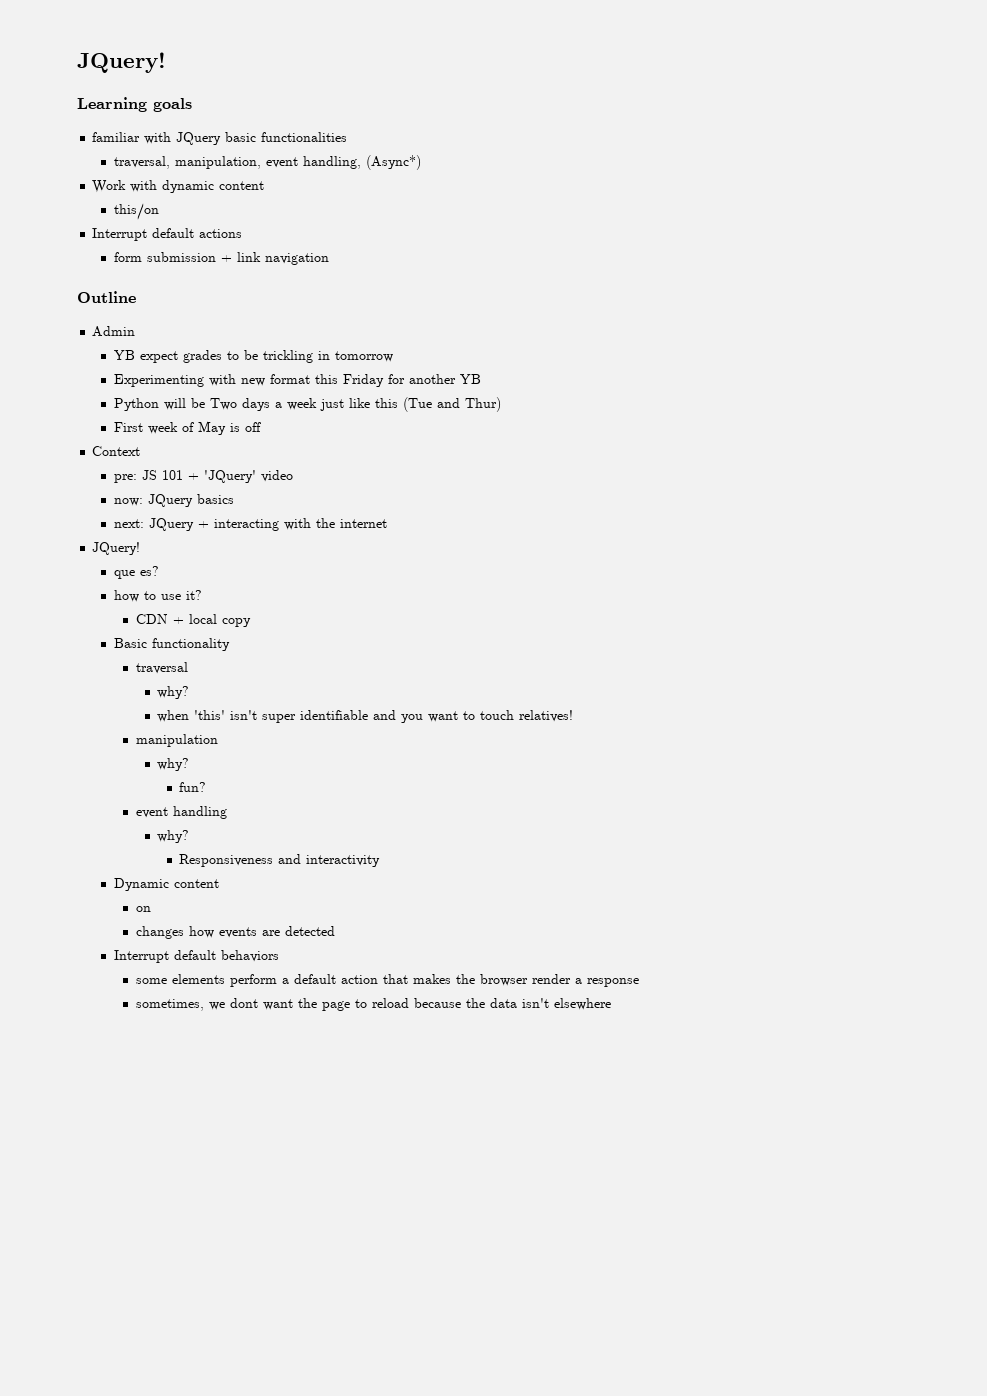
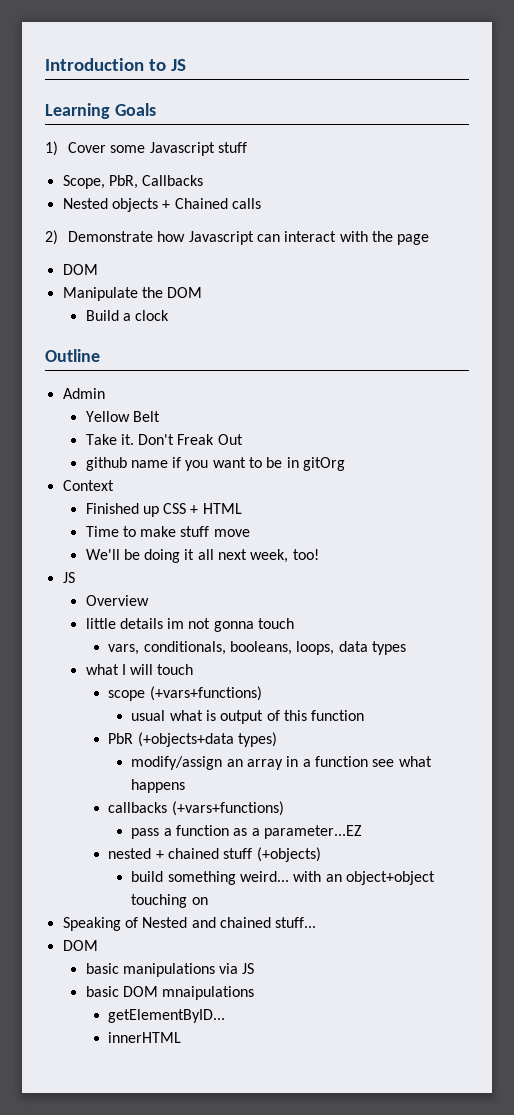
[77,52,166,73] [77,97,192,112] [92,132,348,145] [114,155,422,170] [92,180,265,193] [114,203,160,220] [92,228,243,241] [114,252,330,265] [77,291,136,303] [92,326,136,337] [114,350,394,363] [114,374,482,387] [114,397,502,412] [114,421,262,435] [92,446,141,456] [114,470,294,483] [114,494,235,507] [114,518,388,531] [92,542,141,555] [114,566,160,579] [114,590,203,602] [135,614,251,627] [114,638,231,651] [135,662,188,674] [157,686,190,699] [157,710,574,723] [135,734,218,747] [157,758,190,771] [179,782,207,792] [135,806,227,819] [157,830,190,843] [179,854,381,867] [114,878,220,891] [135,906,151,912] [135,926,335,939] [114,950,280,963] [135,974,639,987] [135,998,611,1011] JQuery! // Learning goals // familiar with JQuery basic functionalities // traversal, manipulation, event handling, (Async*) // Work with dynamic content // this/on // Interrupt default actions // form submission + link navigation // Outline // Admin // YB expect grades to be trickling in tomorrow // Experimenting with new format this Friday for another YB // Python will be Two days a week just like this (Tue and Thur) // First week of May is off // Context // pre: JS 101 + 'JQuery' video // now: JQuery basics // next: JQuery + interacting with the internet // JQuery! // que es? // how to use it? // CDN + local copy // Basic functionality // traversal // why? // when 'this' isn't super identifiable and you want to touch relatives! // manipulation // why? // fun? // event handling // why? // Responsiveness and interactivity // Dynamic content // on // changes how events are detected // Interrupt default behaviors // some elements perform a default action that makes the browser render a response // sometimes, we dont want the page to reload because the data isn't elsewhere -> [45,58,186,71] [45,103,156,119] [45,141,247,156] [62,175,204,189] [62,198,261,212] [45,230,430,245] [62,264,98,275] [62,287,203,301] [85,310,170,321] [45,349,100,362] [62,388,105,399] [85,411,160,422] [85,434,243,445] [85,457,346,471] [62,480,114,491] [85,503,242,517] [85,526,250,537] [85,549,319,563] [62,572,75,583] [85,595,149,606] [85,618,295,632] [108,641,407,655] [85,664,194,675] [108,686,262,701] [131,710,365,724] [108,732,278,747] [131,756,432,770] [131,779,186,793] [108,801,284,816] [131,825,362,839] [108,847,321,862] [131,871,435,885] [131,894,208,908] [62,917,317,931] [62,940,98,951] [85,963,255,977] [85,986,255,1000] [108,1009,226,1023] [108,1032,182,1043] Introduction to JS // Learning Goals // 1) Cover some Javascript stuff // Scope, PbR, Callbacks // Nested objects + Chained calls // 2) Demonstrate how Javascript can interact with the page // DOM // Manipulate the DOM // Build a clock // Outline // Admin // Yellow Belt // Take it. Don't Freak Out // github name if you want to be in gitOrg // Context // Finished up CSS + HTML // Time to make stuff move // We'll be doing it all next week, too! // JS // Overview // little details im not gonna touch // vars, conditionals, booleans, loops, data types // what I will touch // scope (+vars+functions) // usual what is output of this function // PbR (+objects+data types) // modify/assign an array in a function see what happens // callbacks (+vars+functions) // pass a function as a parameter...EZ // nested + chained stuff (+objects) // build something weird... with an object+object touching on // Speaking of Nested and chained stuff... // DOM // basic manipulations via JS // basic DOM mnaipulations // getElementByID... // innerHTML

